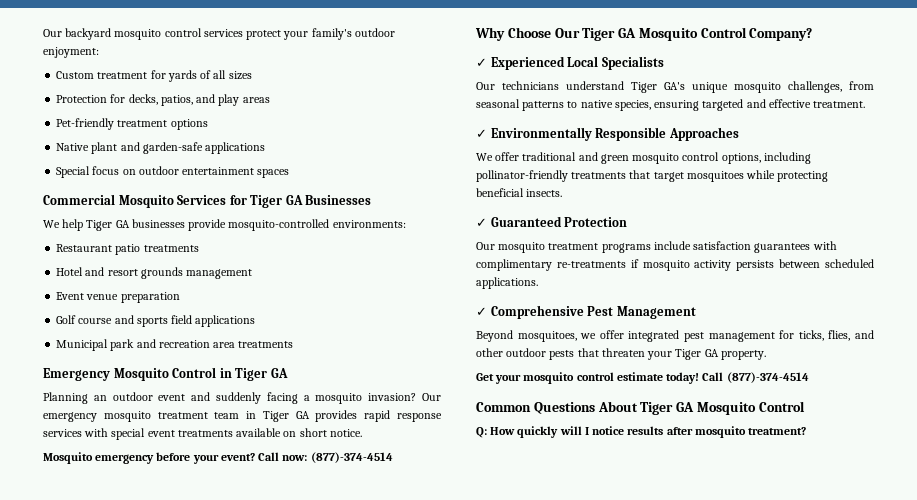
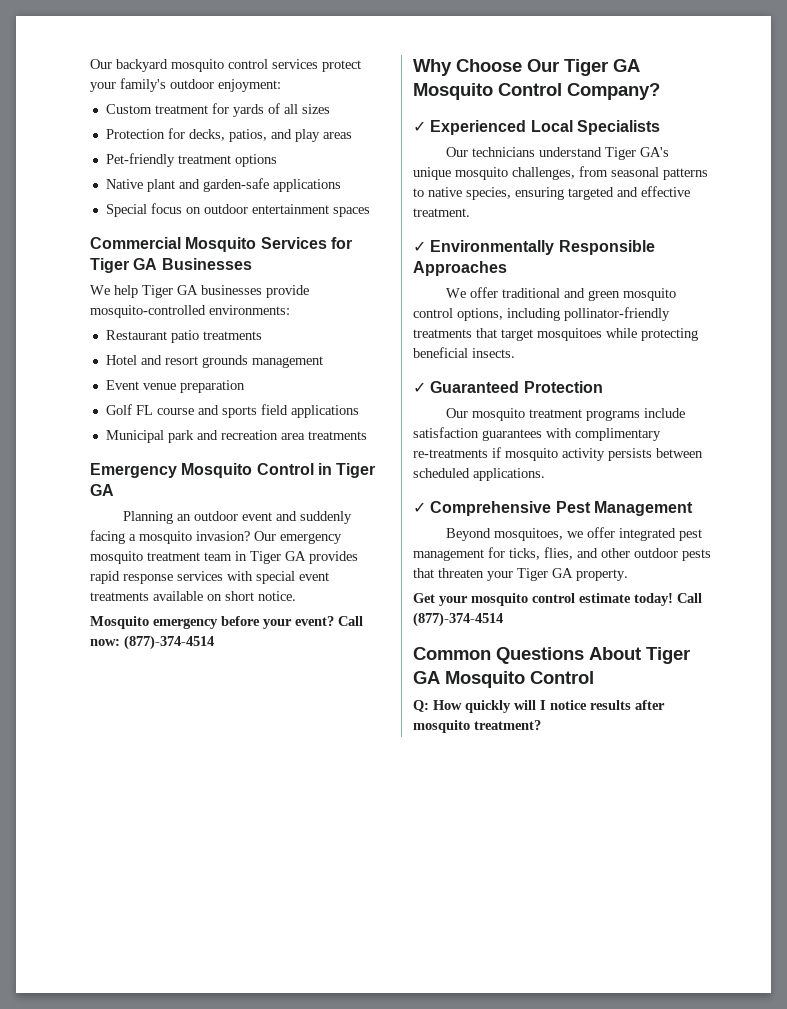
(77, 319) none -> [135,405,153,415] FL

